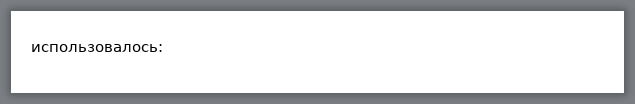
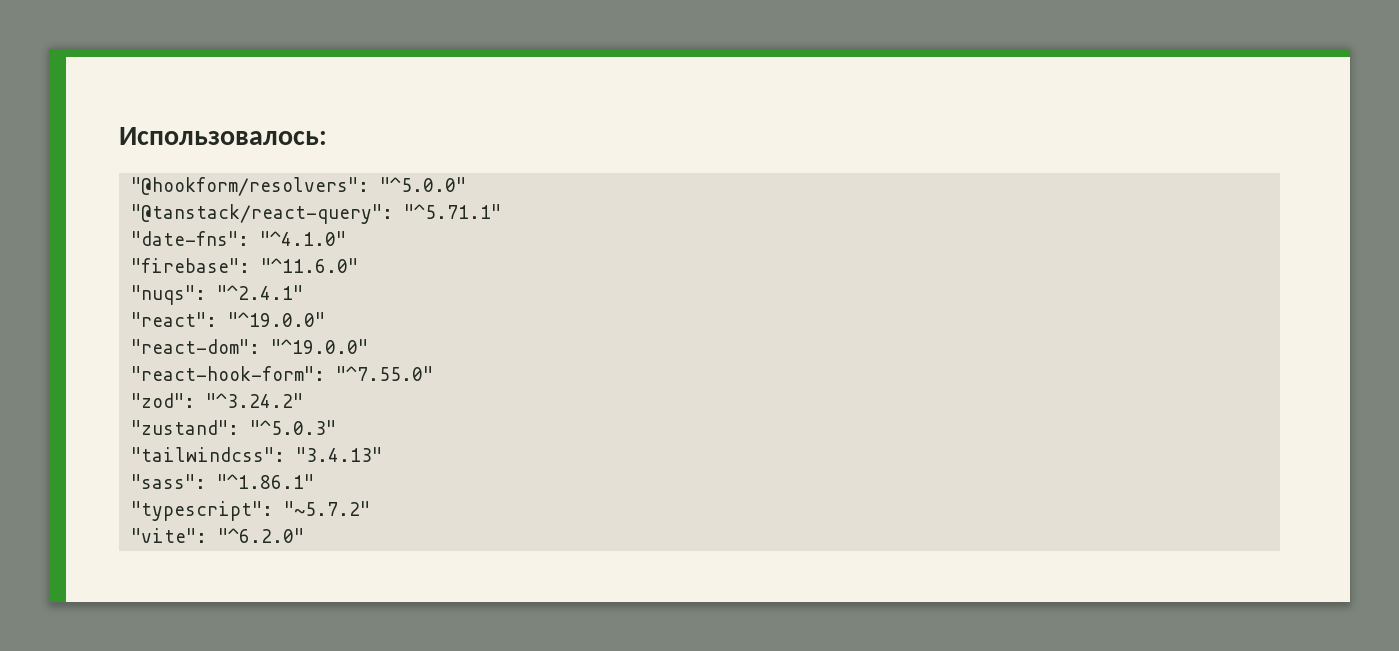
[31,44,163,52] использовалось: -> [119,127,327,145] [131,177,466,196] [131,204,501,224] [131,231,346,246] [131,258,358,273] [131,285,303,305] [131,312,325,327] [131,339,368,354] [131,366,433,381] [131,393,303,408] [131,420,336,435] [131,447,382,462] [131,474,314,489] [131,501,370,521] [131,528,304,543] Использовалось: // "@hookform/resolvers": "^5.0.0" // "@tanstack/react-query": "^5.71.1" // "date-fns": "^4.1.0" // "firebase": "^11.6.0" // "nuqs": "^2.4.1" // "react": "^19.0.0" // "react-dom": "^19.0.0" // "react-hook-form": "^7.55.0" // "zod": "^3.24.2" // "zustand": "^5.0.3" // "tailwindcss": "3.4.13" // "sass": "^1.86.1" // "typescript": "~5.7.2" // "vite": "^6.2.0"

